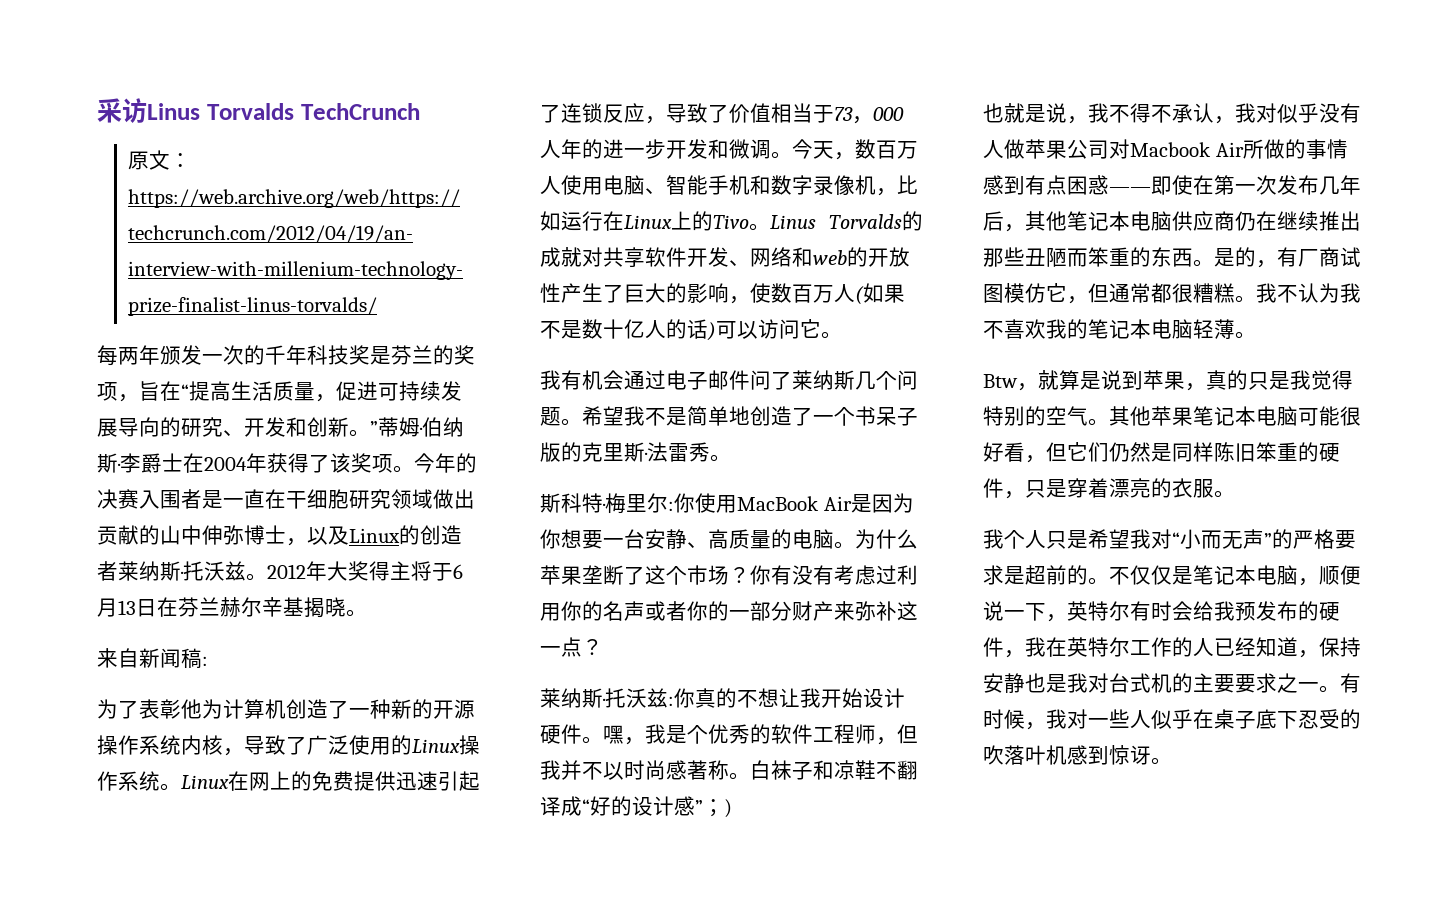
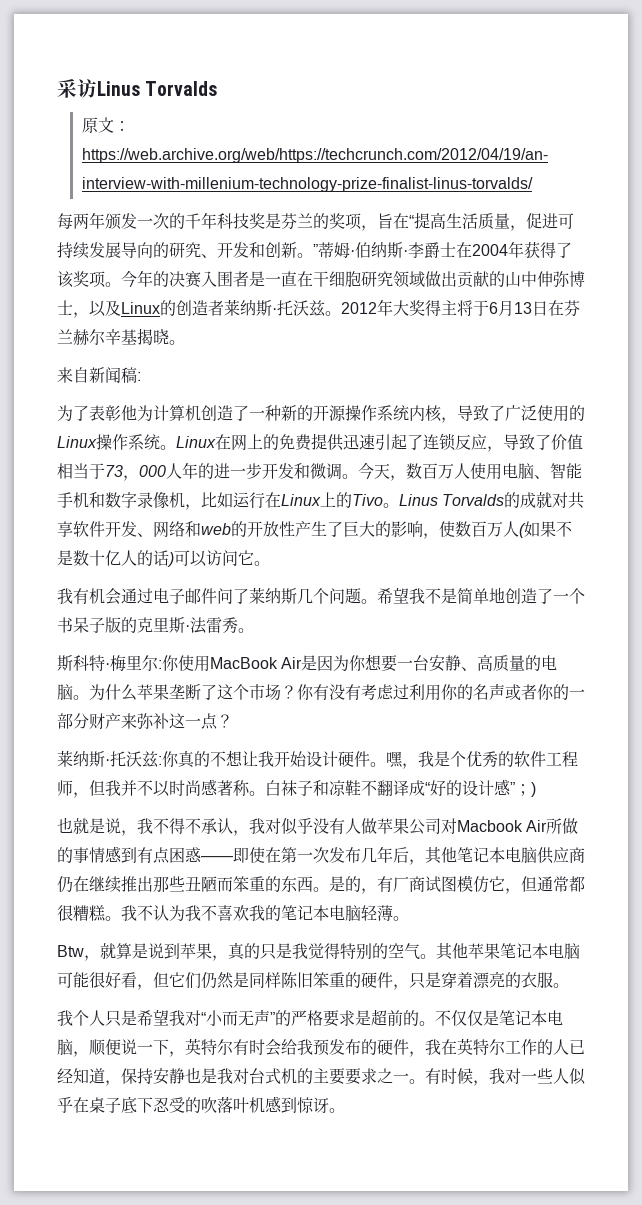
[300,103,420,120] TechCrunch -> (218, 88) none

